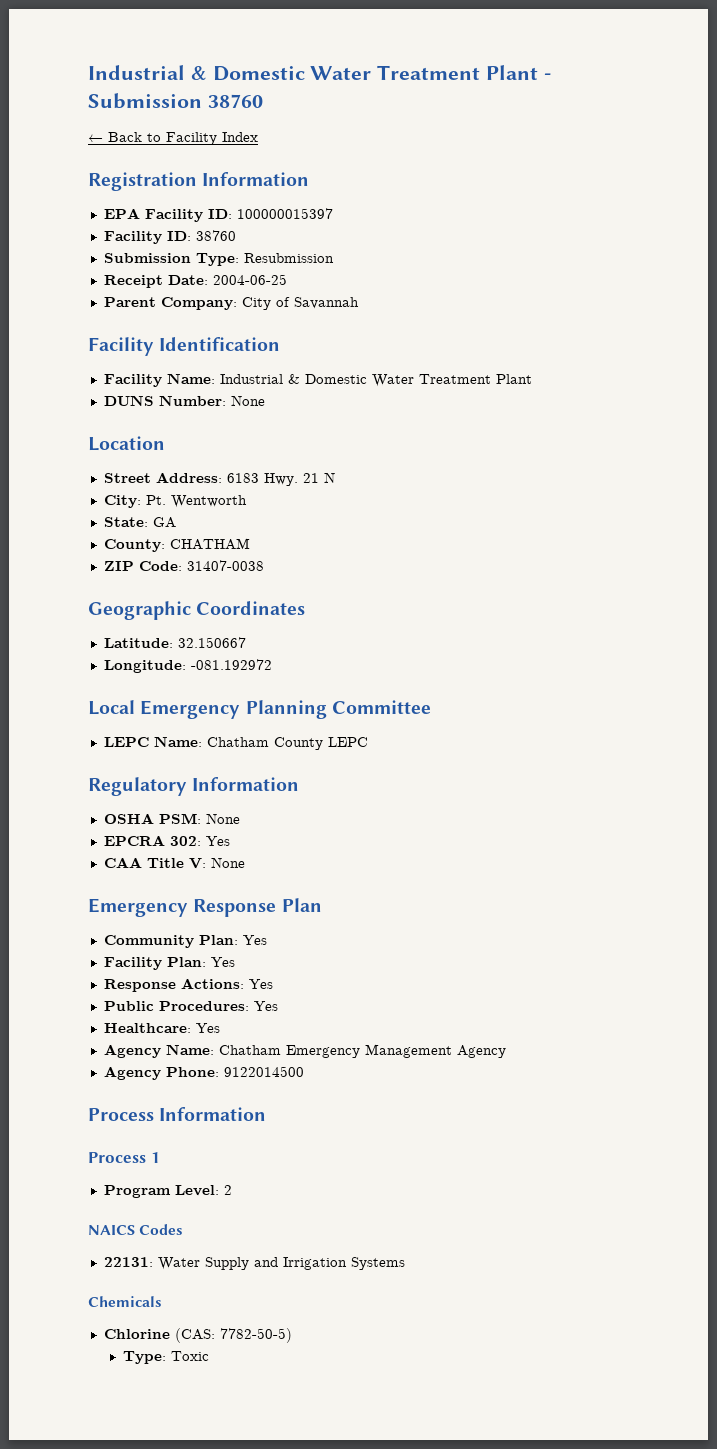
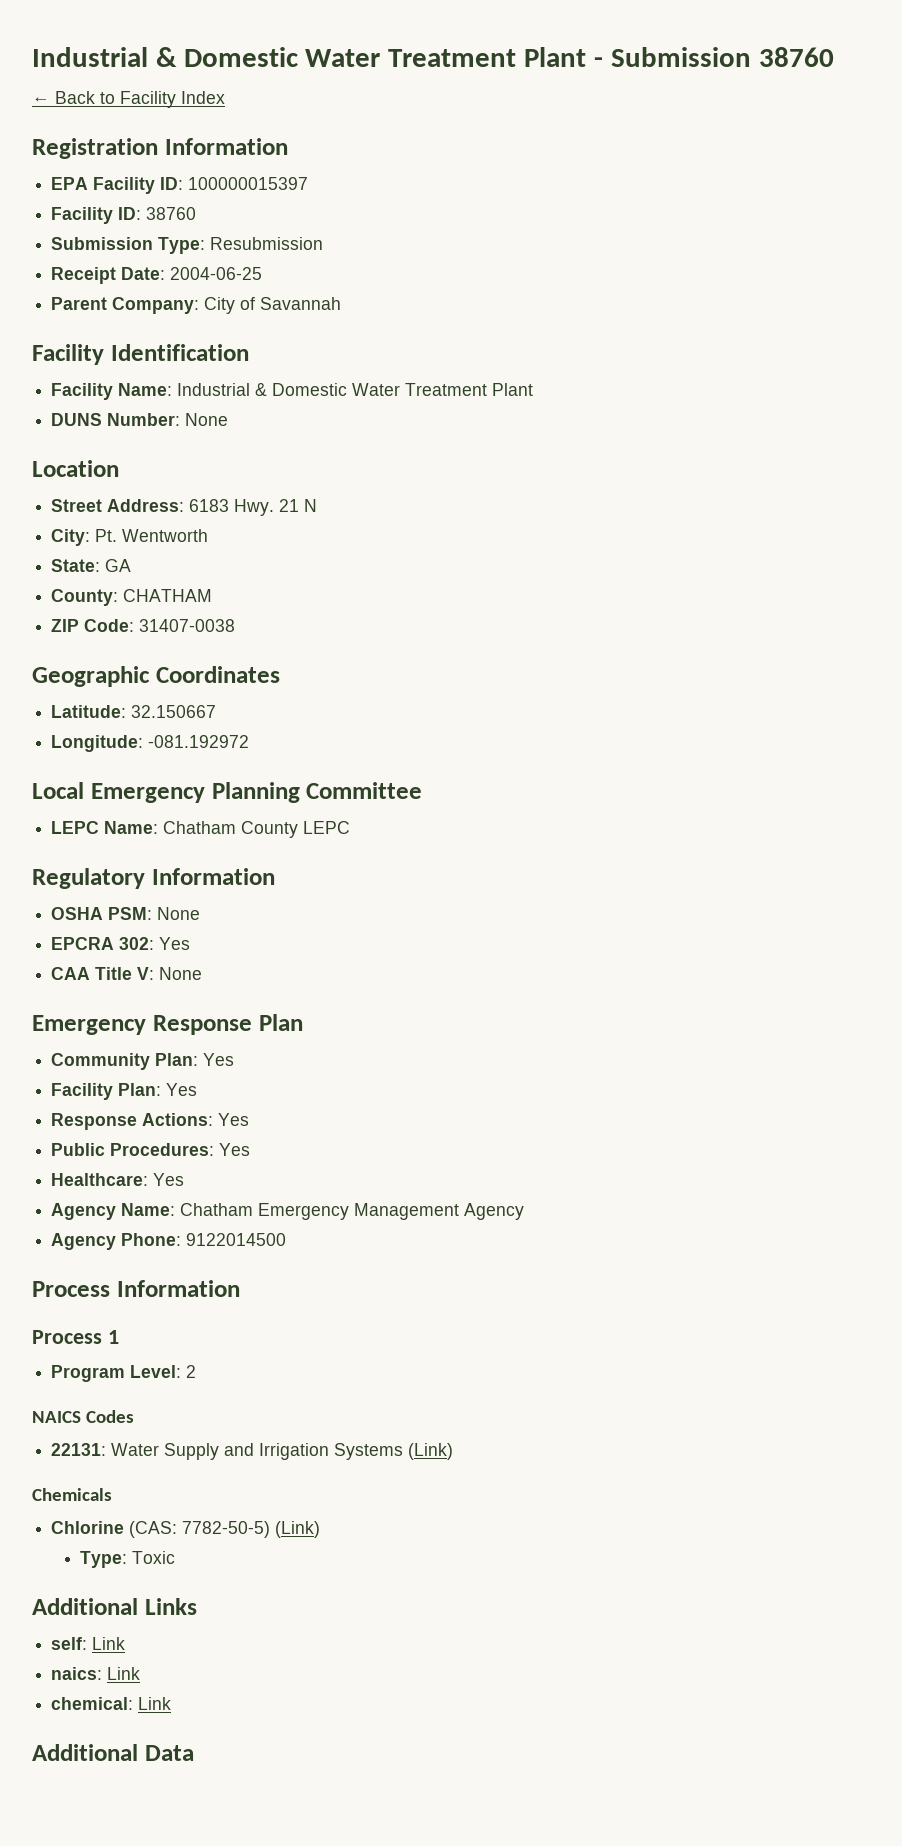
(405, 1263) none -> [408,1443,454,1460] (Link)
(292, 1335) none -> [275,1521,321,1538] (Link)
(210, 1356) none -> [32,1598,197,1615] [51,1637,126,1650] [51,1667,141,1680] [51,1697,172,1710] [32,1744,194,1761] // Additional Links // self: Link // naics: Link // chemical: Link // Additional Data

